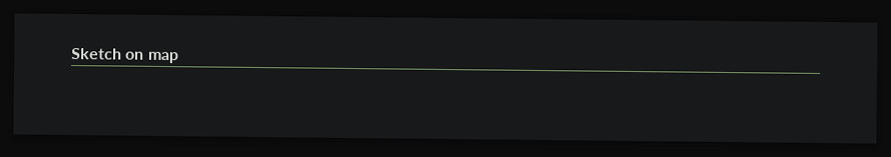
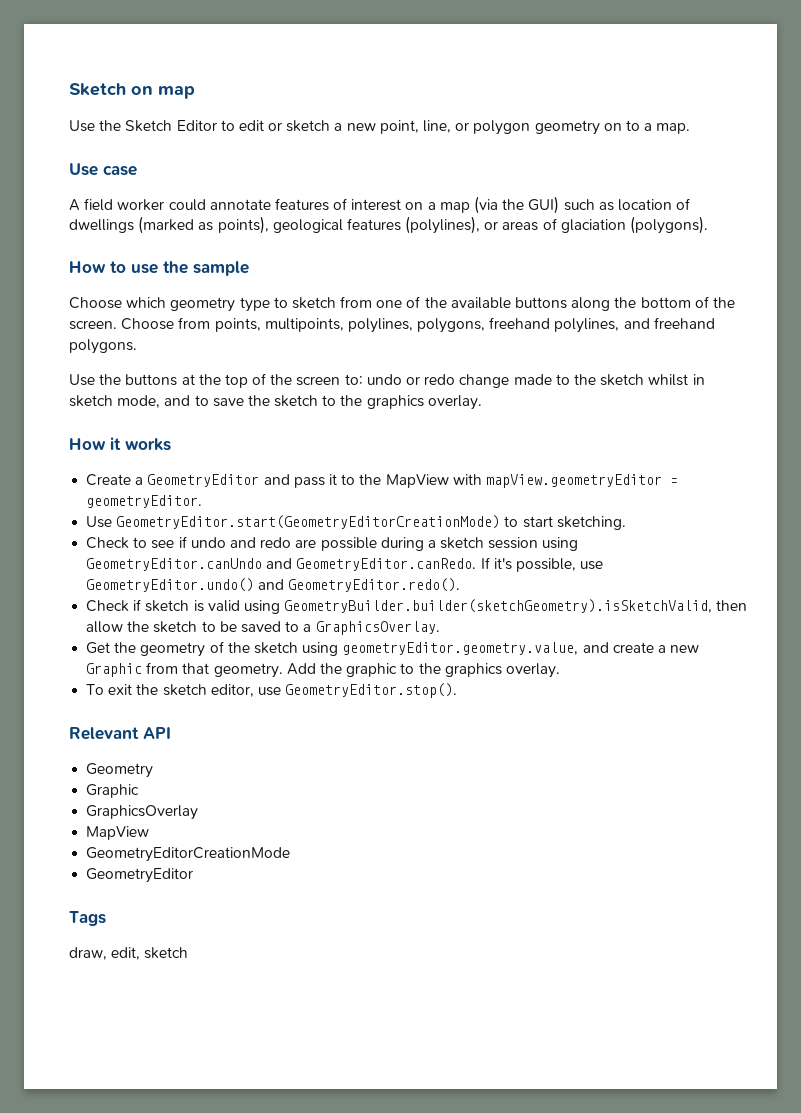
(179, 57) none -> [69,120,691,135] [69,163,137,176] [69,196,691,214] [69,216,709,234] [69,261,249,276] [69,296,735,312] [69,317,715,333] [69,339,137,354] [69,373,705,388] [69,395,482,410] [69,437,171,451] [86,474,678,488] [86,495,203,508] [86,515,626,530] [86,536,579,551] [86,557,604,572] [86,578,461,592] [86,599,748,614] [86,621,440,635] [86,641,700,657] [86,662,560,678] [86,683,458,698] [69,727,171,740] [86,763,154,778] [86,784,140,798] [86,805,199,820] [86,826,150,840] [86,847,291,862] [86,868,194,883] [69,911,106,926] [69,947,189,960] // Use the Sketch Editor to edit or sketch a new point, line, or polygon geometry on to a map. // Use case // A field worker could annotate features of interest on a map (via the GUI) such as location of dwellings (marked as points), geological features (polylines), or areas of glaciation (polygons). // How to use the sample // Choose which geometry type to sketch from one of the available buttons along the bottom of the screen. Choose from points, multipoints, polylines, polygons, freehand polylines, and freehand polygons. // Use the buttons at the top of the screen to: undo or redo change made to the sketch whilst in sketch mode, and to save the sketch to the graphics overlay. // How it works // Create a GeometryEditor and pass it to the MapView with mapView.geometryEditor = geometryEditor. // Use GeometryEditor.start(GeometryEditorCreationMode) to start sketching. // Check to see if undo and redo are possible during a sketch session using GeometryEditor.canUndo and GeometryEditor.canRedo. If it's possible, use GeometryEditor.undo() and GeometryEditor.redo(). // Check if sketch is valid using GeometryBuilder.builder(sketchGeometry).isSketchValid, then allow the sketch to be saved to a GraphicsOverlay. // Get the geometry of the sketch using geometryEditor.geometry.value, and create a new Graphic from that geometry. Add the graphic to the graphics overlay. // To exit the sketch editor, use GeometryEditor.stop(). // Relevant API // Geometry // Graphic // GraphicsOverlay // MapView // GeometryEditorCreationMode // GeometryEditor // Tags // draw, edit, sketch

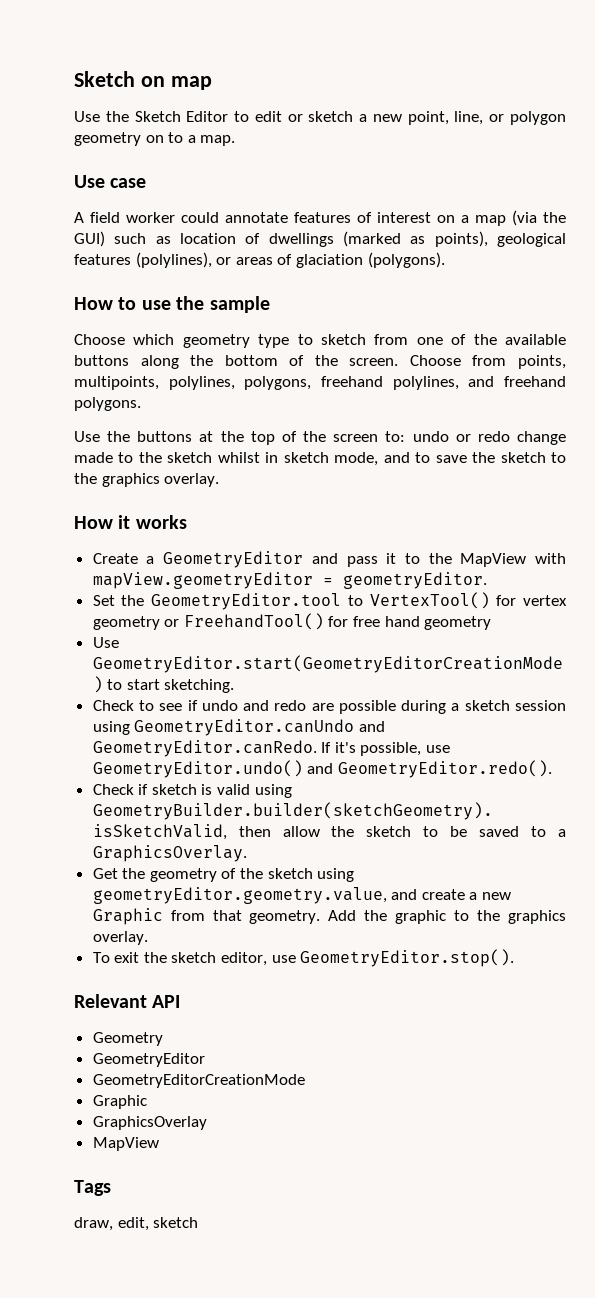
(203, 501) none -> [92,592,567,610] [92,613,492,630] // Set the GeometryEditor.tool to VertexTool() for vertex geometry or FreehandTool() for free hand geometry
(154, 770) none -> [92,1053,205,1067] [92,1074,305,1088] // GeometryEditor // GeometryEditorCreationMode
[86,847,291,862] [86,868,194,883] // GeometryEditorCreationMode // GeometryEditor -> (159, 1144) none

